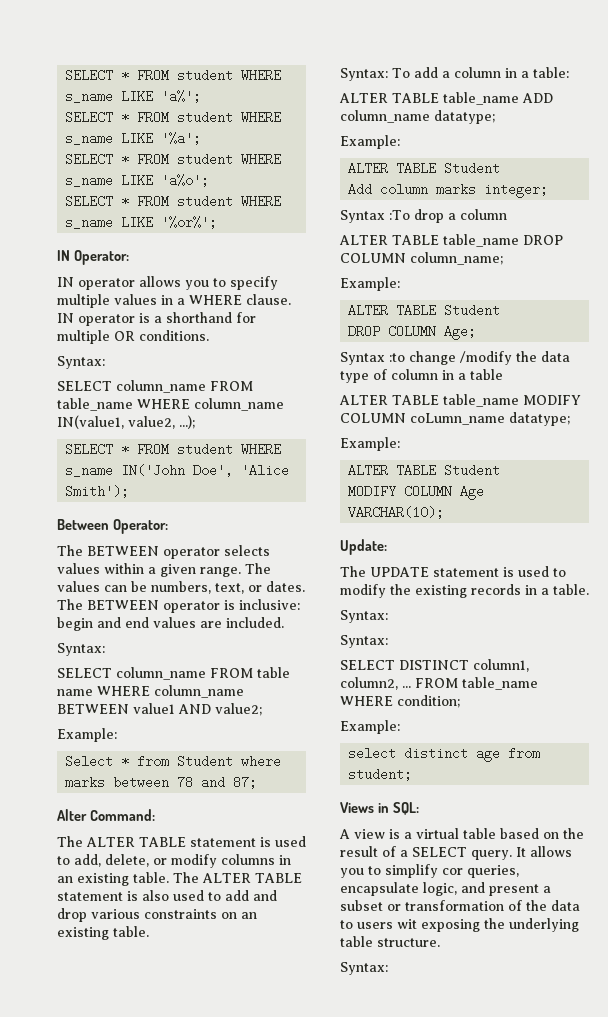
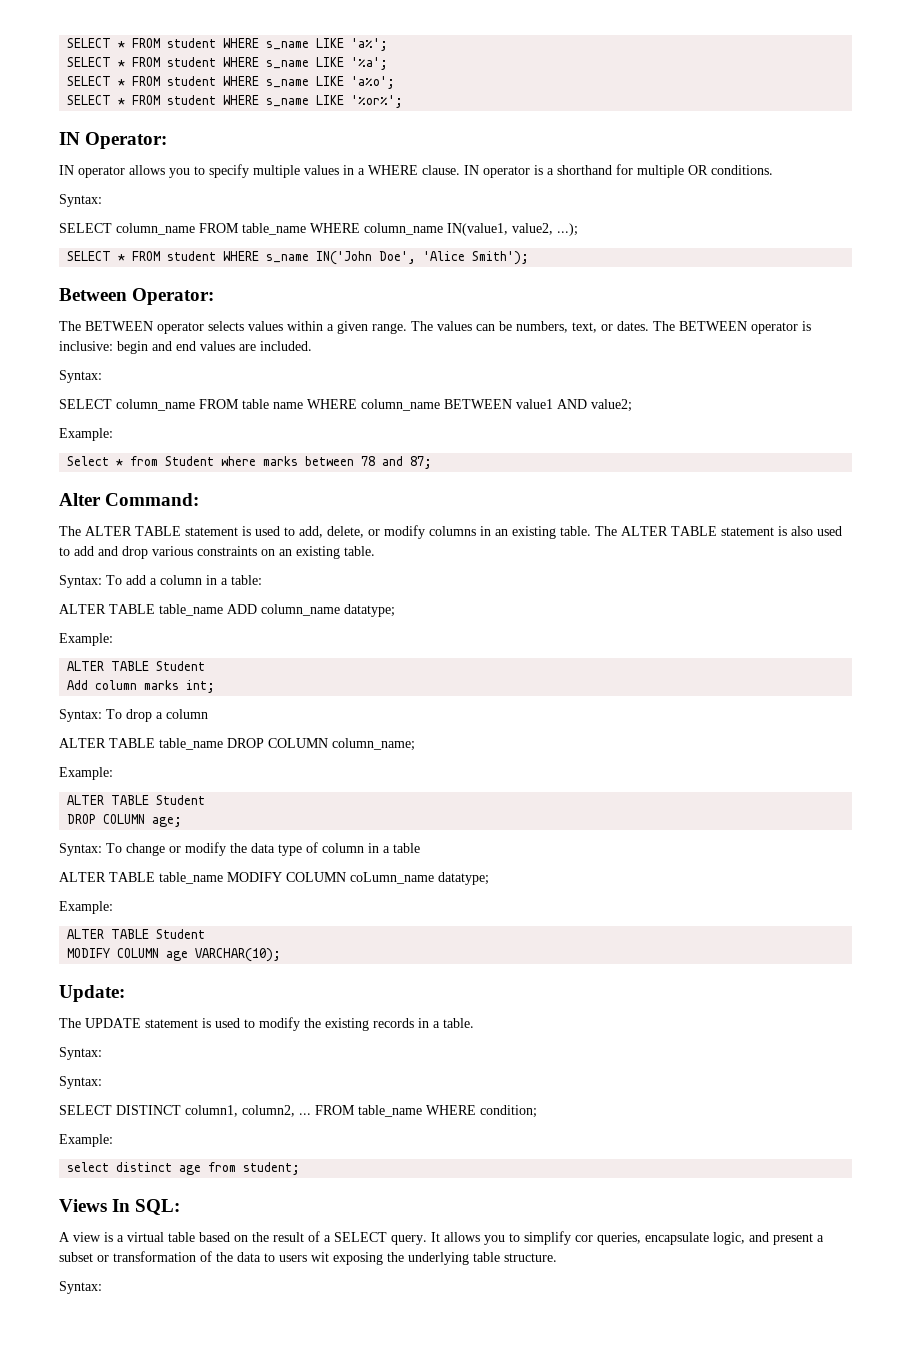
[484,183,549,198] [340,210,410,223] integer; // Syntax :To -> [186,680,216,693] [59,709,122,722] int; // Syntax: To
[444,325,477,340] [340,351,512,365] Age; // Syntax :to change /modify -> [152,817,183,827] [59,842,226,856] age; // Syntax: To change or modify
[460,485,485,500] Age -> [166,951,189,961] age
[377,803,389,813] in -> [112,1199,131,1212] In

